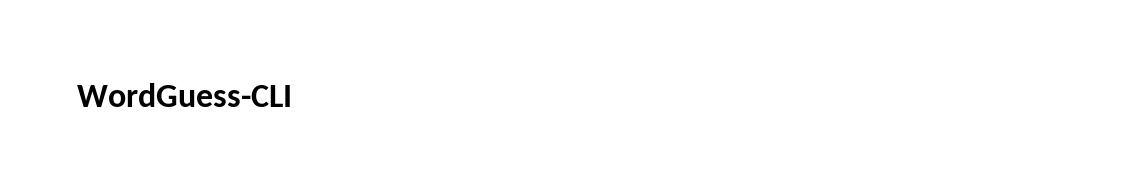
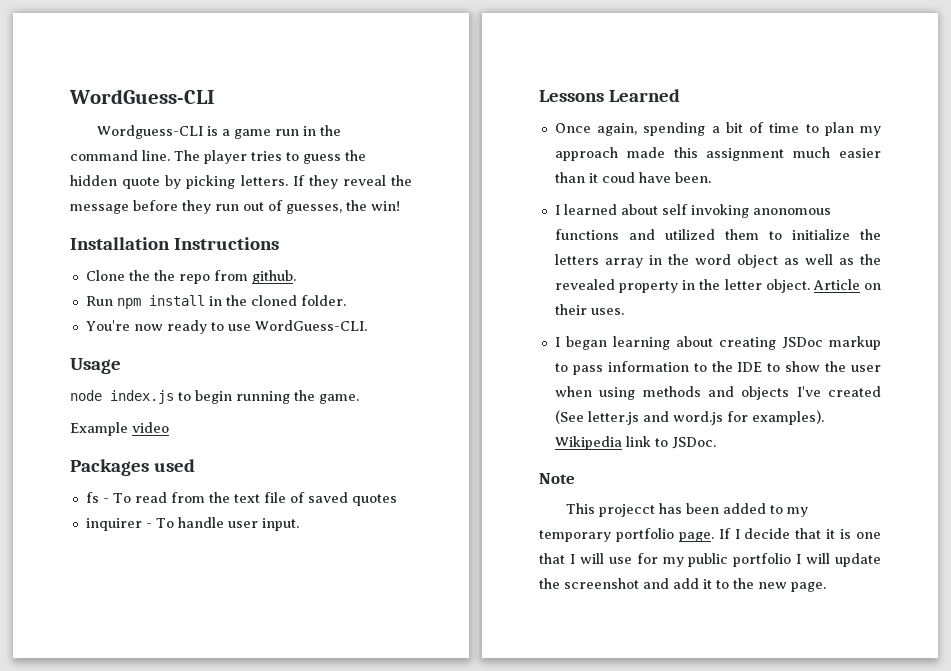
(292, 95) none -> [97,125,342,139] [70,150,366,164] [70,175,412,189] [70,200,400,214] [70,237,279,250] [85,270,296,284] [85,295,346,309] [85,320,367,334] [70,358,121,374] [70,390,359,404] [70,422,169,436] [70,459,195,476] [85,492,397,506] [85,517,299,531] [539,89,680,102] [554,122,881,136] [554,147,881,161] [554,172,711,183] [554,204,831,218] [554,229,881,240] [554,254,881,268] [554,279,881,293] [554,304,624,315] [554,336,881,350] [554,361,881,375] [554,386,881,400] [554,410,824,425] [554,436,716,450] [539,473,575,484] [566,503,809,517] [539,528,881,542] [539,553,881,567] [539,578,826,592] // Wordguess-CLI is a game run in the command line. The player tries to guess the hidden quote by picking letters. If they reveal the message before they run out of guesses, the win! // Installation Instructions // Clone the the repo from github. // Run npm install in the cloned folder. // You're now ready to use WordGuess-CLI. // Usage // node index.js to begin running the game. // Example video // Packages used // fs - To read from the text file of saved quotes // inquirer - To handle user input. // Lessons Learned // Once again, spending a bit of time to plan my approach made this assignment much easier than it coud have been. // I learned about self invoking anonomous functions and utilized them to initialize the letters array in the word object as well as the revealed property in the letter object. Article on their uses. // I began learning about creating JSDoc markup to pass information to the IDE to show the user when using methods and objects I've created (See letter.js and word.js for examples). Wikipedia link to JSDoc. // Note // This projecct has been added to my temporary portfolio page. If I decide that it is one that I will use for my public portfolio I will update the screenshot and add it to the new page.

